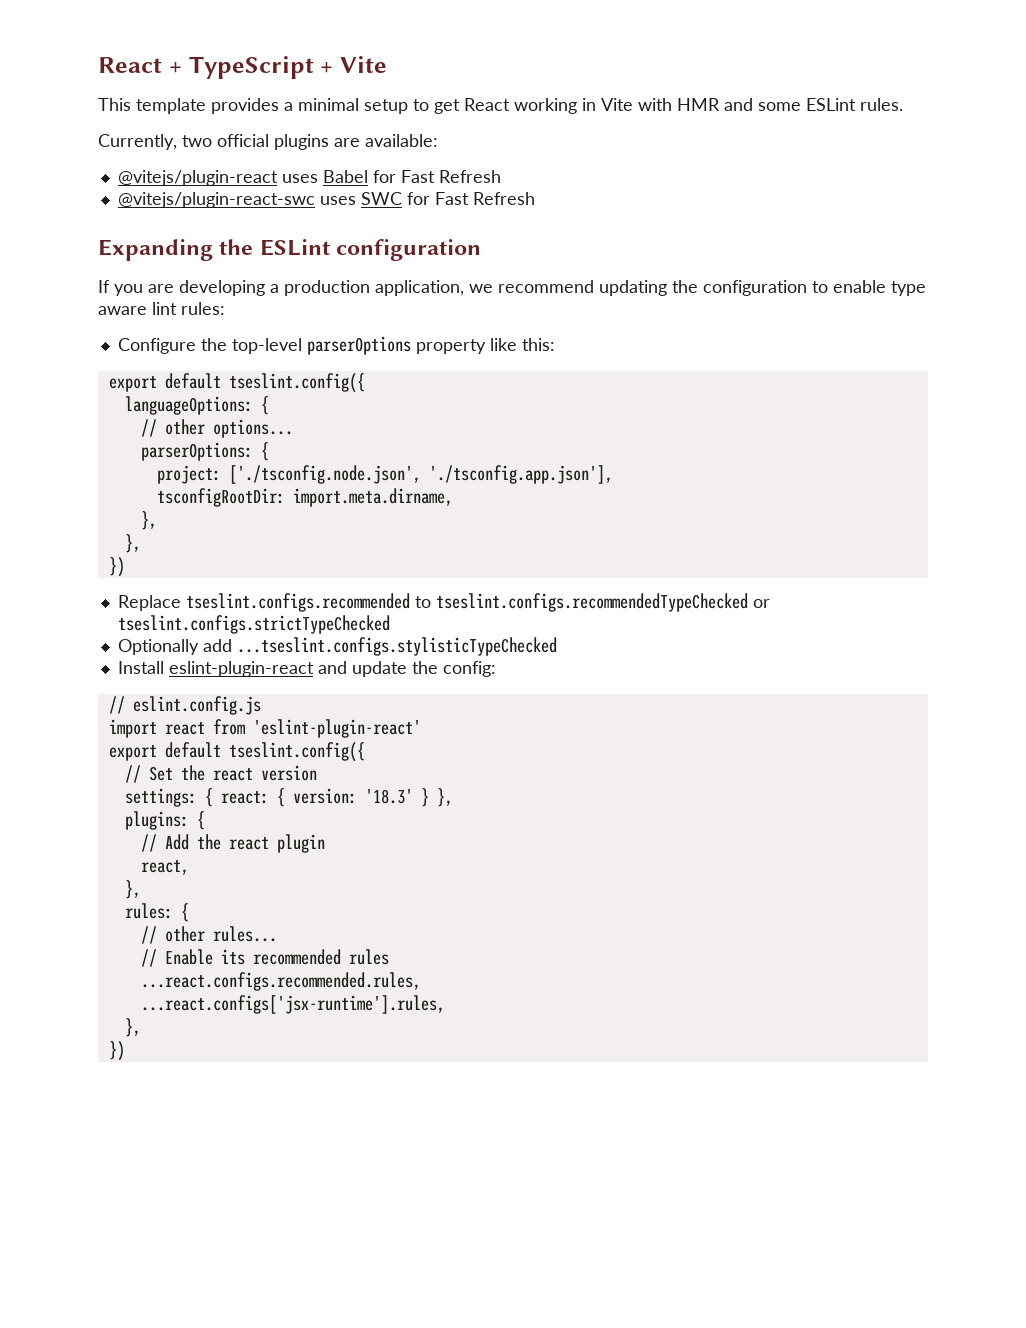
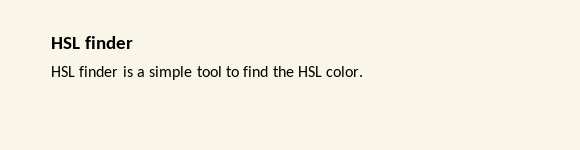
[98,56,387,79] [98,98,903,114] [98,134,438,150] [117,170,501,186] [117,192,535,208] [98,239,482,261] [98,280,926,296] [98,302,225,315] [117,336,555,355] [108,373,365,393] [124,396,269,415] [140,419,293,438] [140,442,269,461] [156,465,613,484] [156,488,453,507] [140,511,157,530] [124,534,141,553] [108,557,125,577] [117,593,770,612] [117,615,390,634] [117,637,557,656] [117,661,496,677] [108,696,261,715] [108,719,421,738] [108,742,365,762] [124,765,317,783] [124,788,453,807] [124,811,205,830] [140,834,325,853] [140,860,189,875] [124,880,141,899] [124,903,189,922] [140,926,277,944] [140,949,389,967] [140,972,421,991] [140,995,445,1014] [124,1018,141,1037] [108,1041,125,1061] React + TypeScript + Vite // This template provides a minimal setup to get React working in Vite with HMR and some ESLint rules. // Currently, two official plugins are available: // @vitejs/plugin-react uses Babel for Fast Refresh // @vitejs/plugin-react-swc uses SWC for Fast Refresh // Expanding the ESLint configuration // If you are developing a production application, we recommend updating the configuration to enable type aware lint rules: // Configure the top-level parserOptions property like this: // export default tseslint.config({ // languageOptions: { // // other options... // parserOptions: { // project: ['./tsconfig.node.json', './tsconfig.app.json'], // tsconfigRootDir: import.meta.dirname, // }, // }, // }) // Replace tseslint.configs.recommended to tseslint.configs.recommendedTypeChecked or tseslint.configs.strictTypeChecked // Optionally add ...tseslint.configs.stylisticTypeChecked // Install eslint-plugin-react and update the config: // // eslint.config.js // import react from 'eslint-plugin-react' // export default tseslint.config({ // // Set the react version // settings: { react: { version: '18.3' } }, // plugins: { // // Add the react plugin // react, // }, // rules: { // // other rules... // // Enable its recommended rules // ...react.configs.recommended.rules, // ...react.configs['jsx-runtime'].rules, // }, // }) -> [51,36,133,49] [51,66,364,80] HSL finder // HSL finder is a simple tool to find the HSL color.

